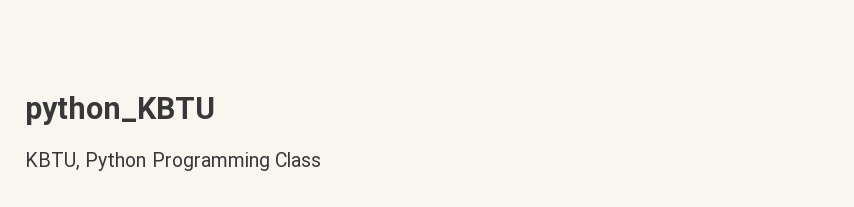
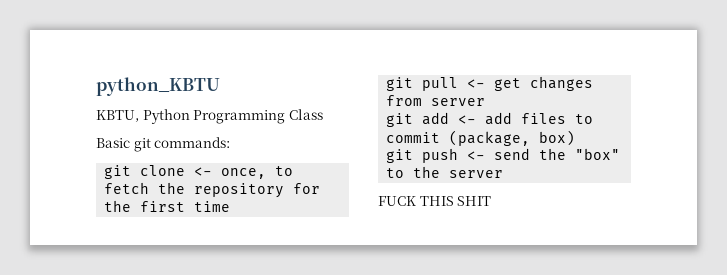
(321, 159) none -> [96,137,231,152] [104,165,294,179] [104,182,321,198] [104,200,231,212] [386,76,594,91] [386,95,486,106] [386,112,594,127] [386,130,576,146] [386,148,621,163] [386,166,504,178] [378,196,492,206] // Basic git commands: // git clone <- once, to fetch the repository for the first time // git pull <- get changes from server // git add <- add files to commit (package, box) // git push <- send the "box" to the server // FUCK THIS SHIT

